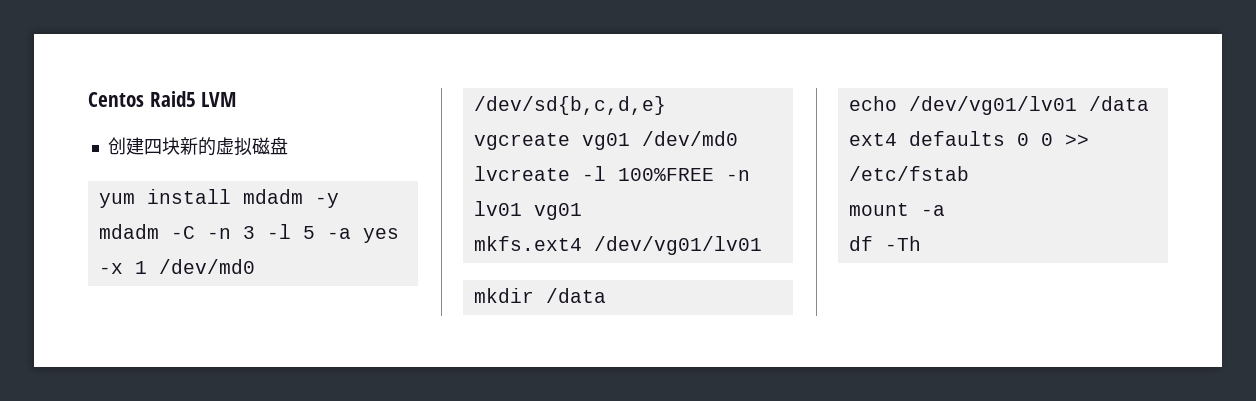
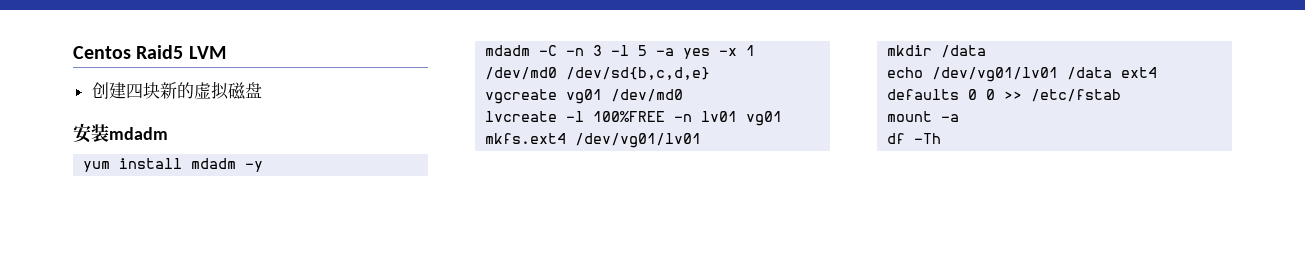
(288, 146) none -> [73,123,168,143] // 安装mdadm

